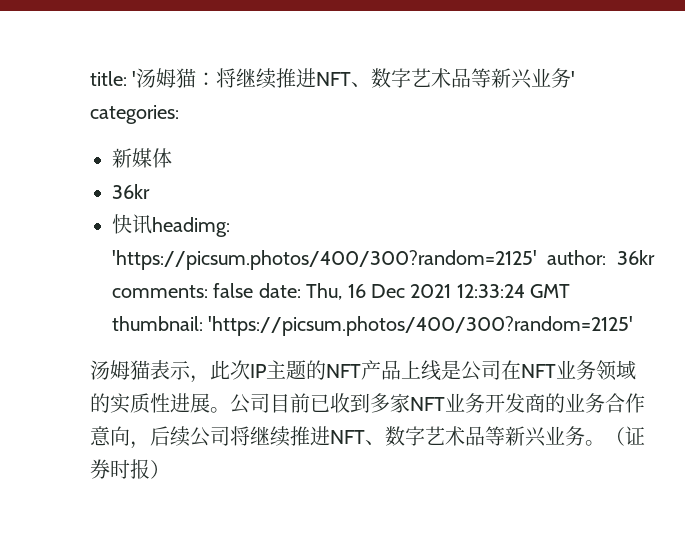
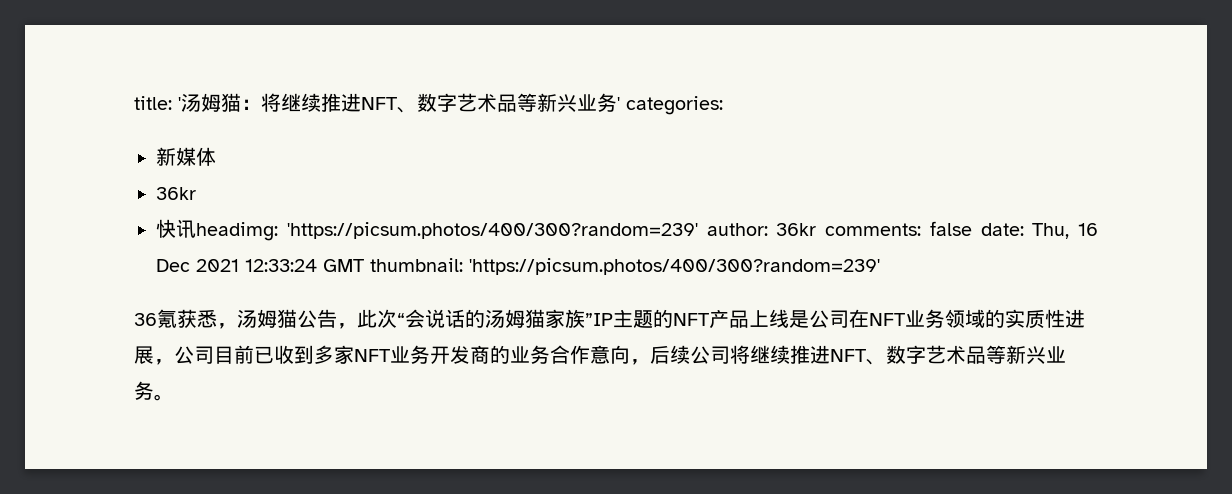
[112,250,537,270] 'https://picsum.photos/400/300?random=2125' -> [286,222,698,239] 'https://picsum.photos/400/300?random=239'
[208,316,634,336] [90,360,266,383] 'https://picsum.photos/400/300?random=2125' // 汤姆猫表示，此次IP -> [469,258,880,275] [134,309,613,329] 'https://picsum.photos/400/300?random=239' // 36氪获悉，汤姆猫公告，此次“会说话的汤姆猫家族”IP
[210,407,230,413] 。 -> [154,359,174,365] ，
[605,426,645,446] [90,459,170,479] （证券时报） -> (174, 397) none

